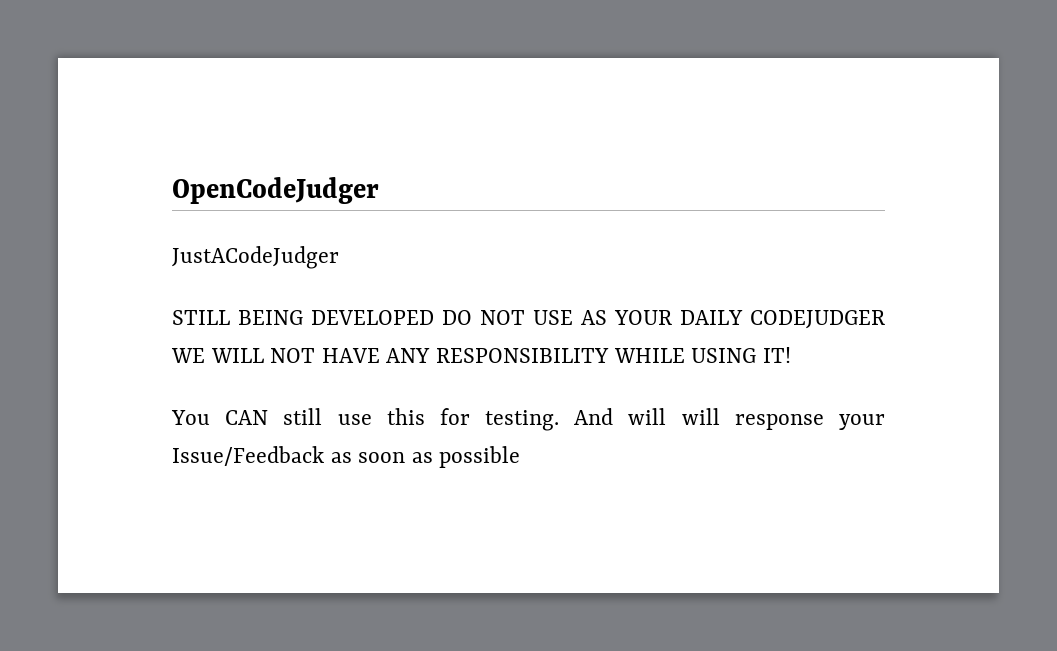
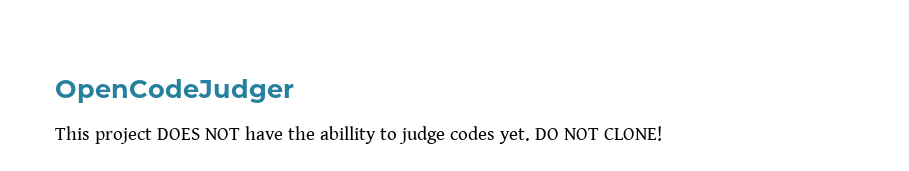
[172,246,339,269] [172,310,885,329] [171,347,791,363] [171,408,885,431] [172,446,521,468] JustACodeJudger // STILL BEING DEVELOPED DO NOT USE AS YOUR DAILY CODEJUDGER WE WILL NOT HAVE ANY RESPONSIBILITY WHILE USING IT! // You CAN still use this for testing. And will will response your Issue/Feedback as soon as possible -> [55,126,662,144] This project DOES NOT have the abillity to judge codes yet. DO NOT CLONE!

